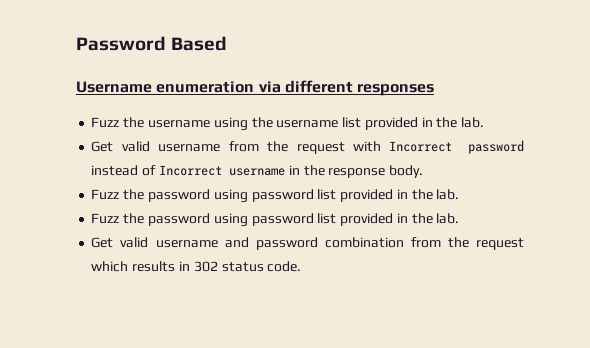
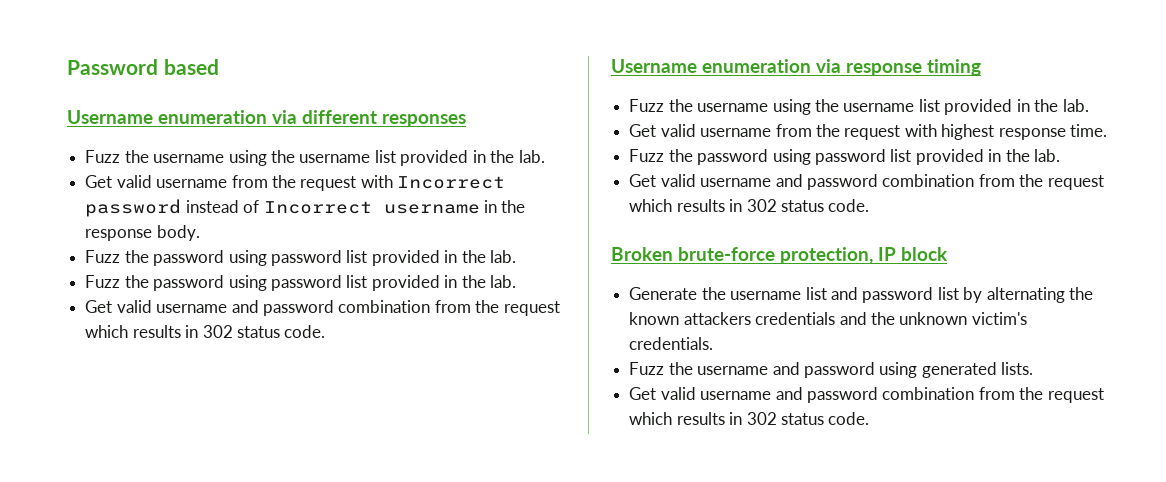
[171,36,228,51] Based -> [163,59,219,75] based
(302, 266) none -> [611,59,981,76] [629,99,1089,115] [629,124,1108,140] [629,149,1061,165] [629,174,1104,190] [629,199,870,212] [611,247,948,264] [629,287,1094,303] [629,312,1027,325] [629,337,714,350] [629,362,1034,378] [629,387,1104,403] [629,412,870,425] // Username enumeration via response timing // Fuzz the username using the username list provided in the lab. // Get valid username from the request with highest response time. // Fuzz the password using password list provided in the lab. // Get valid username and password combination from the request which results in 302 status code. // Broken brute-force protection, IP block // Generate the username list and password list by alternating the known attackers credentials and the unknown victim's credentials. // Fuzz the username and password using generated lists. // Get valid username and password combination from the request which results in 302 status code.

